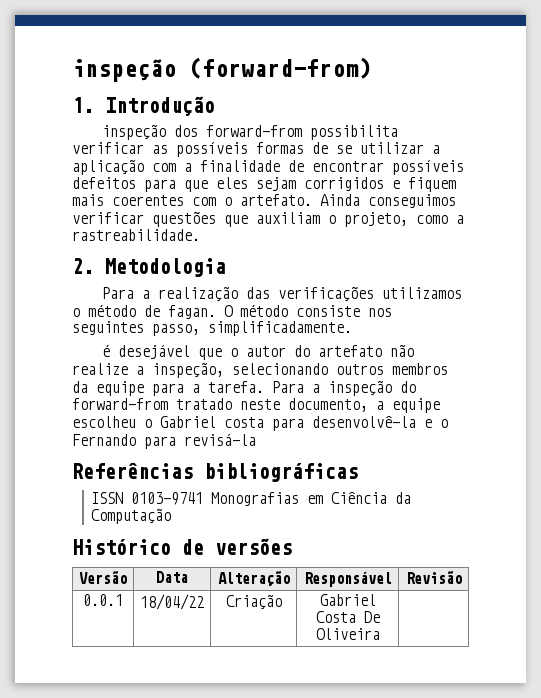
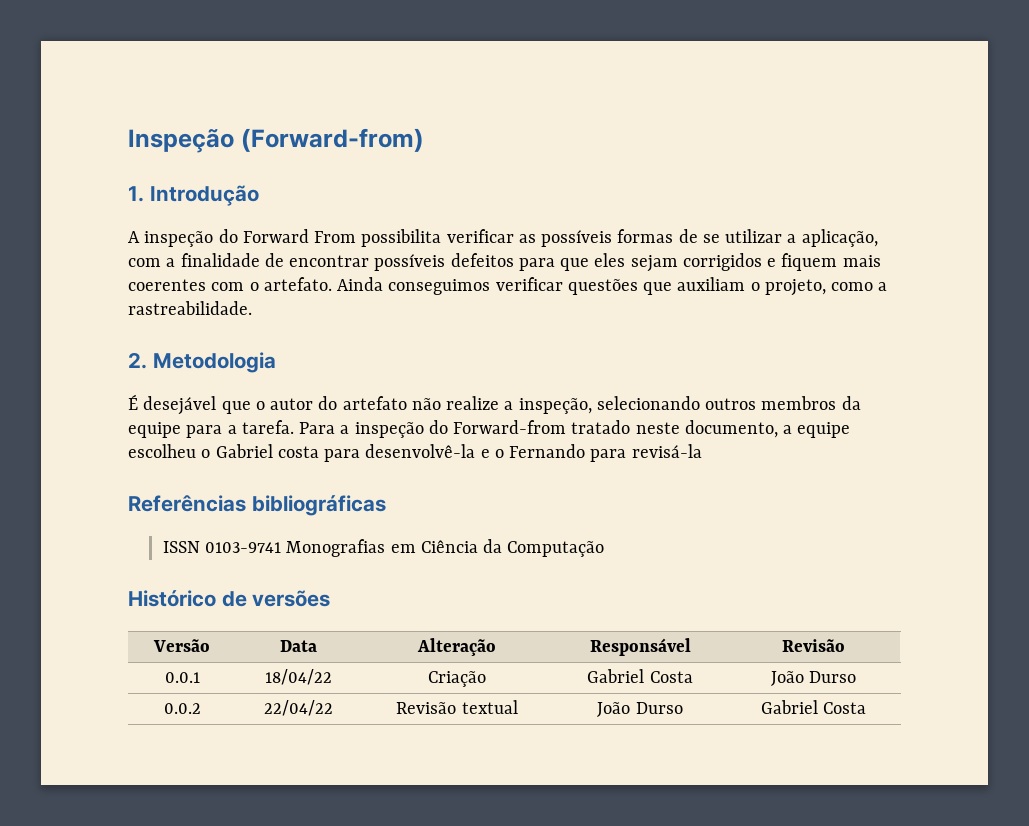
[72,57,371,82] inspeção (forward-from) -> [128,128,424,153] Inspeção (Forward-from)
[101,124,302,140] inspeção dos forward-from -> [128,229,357,247] A inspeção do Forward From
[72,159,144,175] aplicação -> [801,229,878,247] aplicação,
[101,286,462,302] [72,304,392,319] [72,321,352,336] [101,344,110,357] Para a realização das verificações utilizamos o método de fagan. O método consiste nos seguintes passo, simplificadamente. // é -> [128,394,138,410] É
[72,398,168,410] forward-from -> [453,420,567,434] Forward-from
[363,611,380,623] [315,628,380,640] De Oliveira | -> [770,671,857,686] [163,703,201,714] [263,700,333,716] [396,700,518,714] [597,702,683,717] [760,700,867,714] | João Durso // 0.0.2 | 22/04/22 | Revisão textual | João Durso | Gabriel Costa

